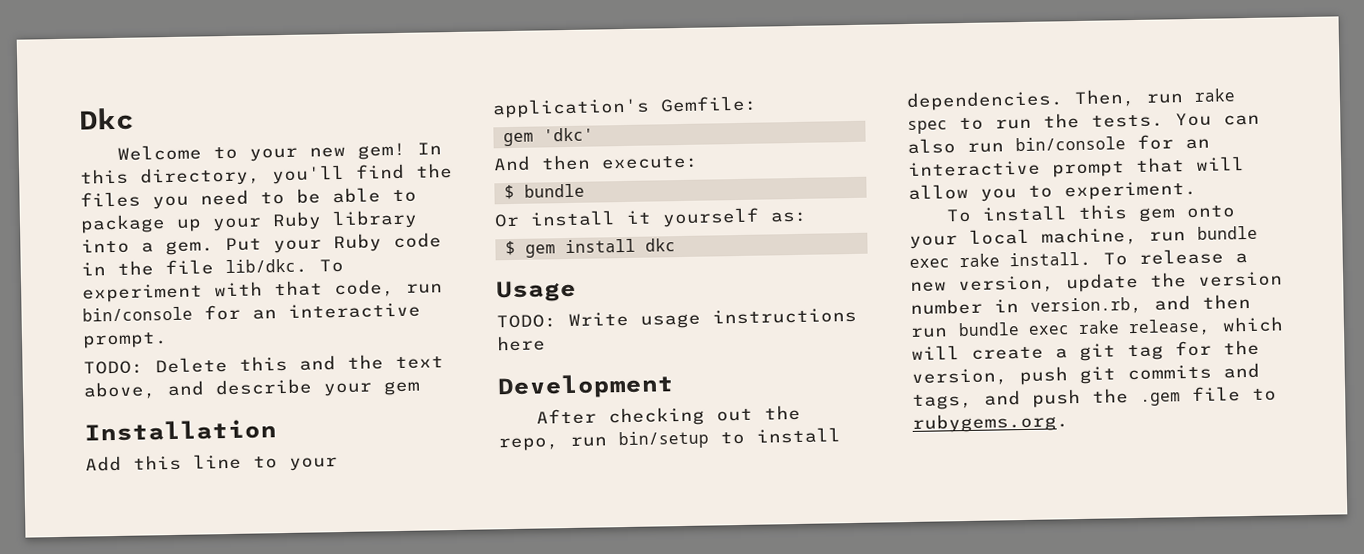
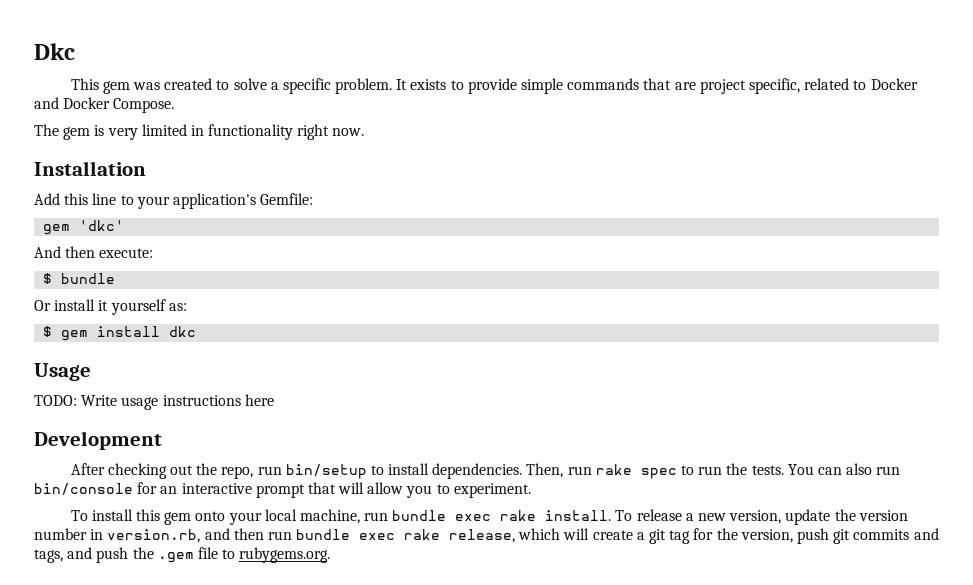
[117,142,443,162] [80,163,453,187] [80,187,417,210] [80,209,418,234] [81,232,442,256] [81,258,344,276] [82,279,443,303] [82,302,421,322] [82,332,168,349] [83,354,444,375] [83,378,421,400] Welcome to your new gem! In this directory, you'll find the files you need to be able to package up your Ruby library into a gem. Put your Ruby code in the file lib/dkc. To experiment with that code, run bin/console for an interactive prompt. // TODO: Delete this and the text above, and describe your gem -> [70,78,918,94] [34,97,175,113] [34,124,365,140] This gem was created to solve a specific problem. It exists to provide simple commands that are project specific, related to Docker and Docker Compose. // The gem is very limited in functionality right now.

